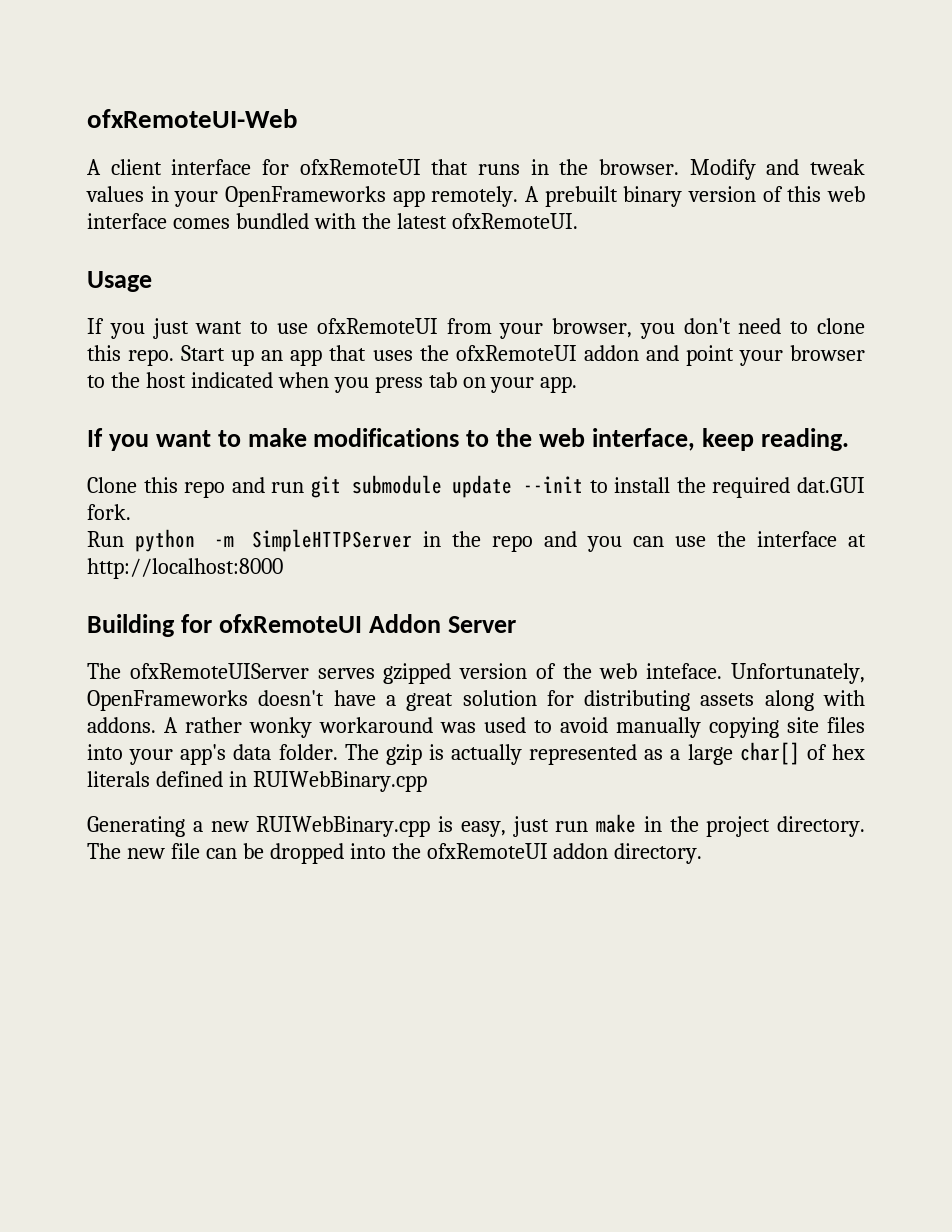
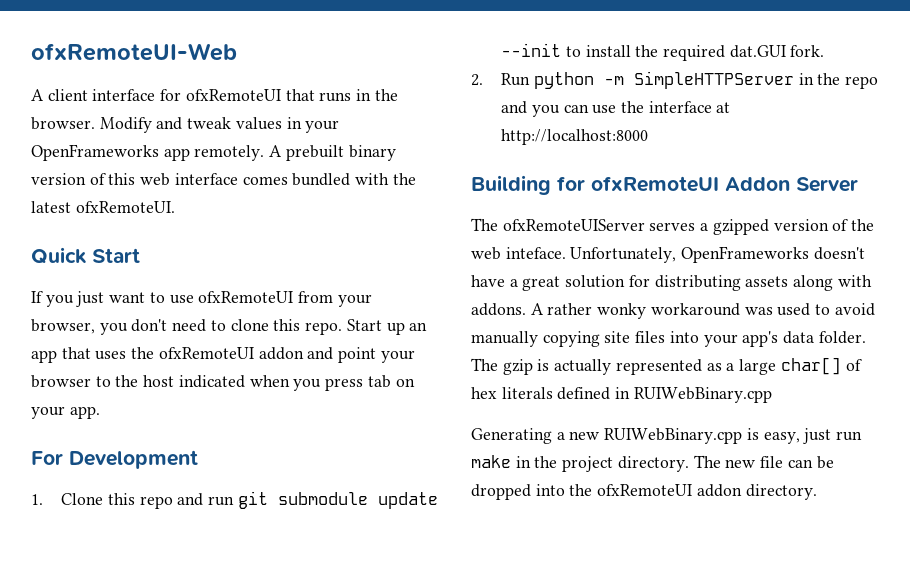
[87,271,152,292] Usage -> [31,247,140,264] Quick Start
[87,428,849,451] If you want to make modifications to the web interface, keep reading. // -> [31,450,198,469] [31,494,43,505] For Development // 1.
(131, 512) none -> [471,74,483,86] 2.
(375, 673) none -> [700,223,709,231] a

